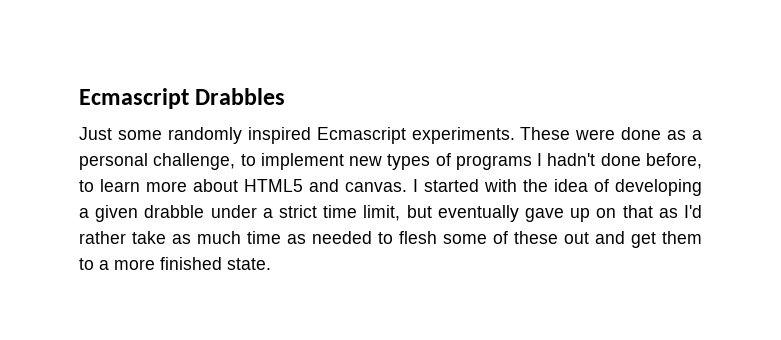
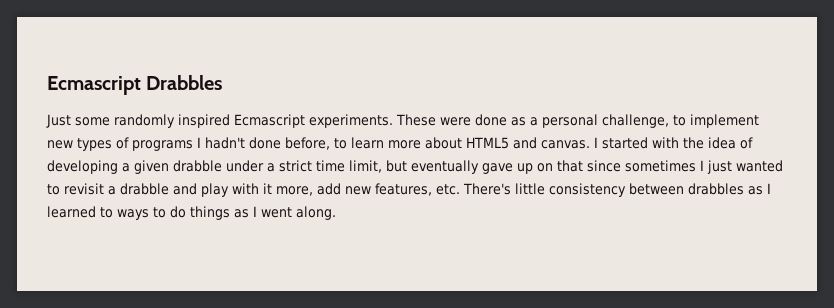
[658,205,702,218] [79,231,702,248] [79,257,271,270] as I'd rather take as much time as needed to flesh some of these out and get them to a more finished state. -> [587,160,783,174] [47,183,771,197] [47,206,336,220] since sometimes I just wanted to revisit a drabble and play with it more, add new features, etc. There's little consistency between drabbles as I learned to ways to do things as I went along.

